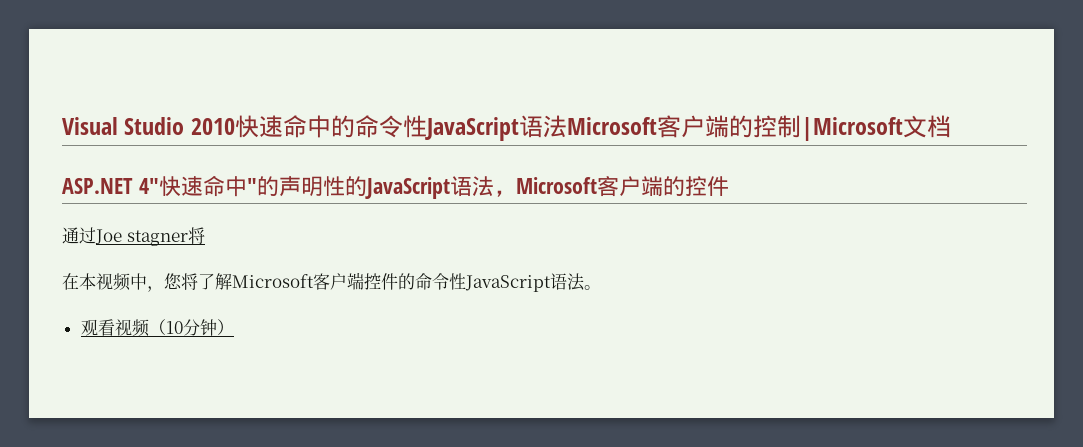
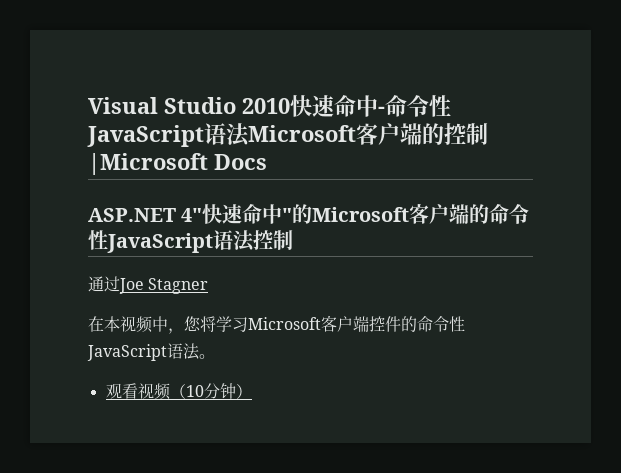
[330,115,355,138] 的 -> [378,106,385,114] -
[902,115,951,138] 文档 -> [214,154,267,170] Docs
[278,176,729,199] 声明性的JavaScript语法，Microsoft客户端的控件 -> [312,204,530,224] [88,230,293,253] Microsoft客户端的命令性JavaScript语法控制
[126,227,205,246] stagner将 -> [148,278,209,294] Stagner
[198,273,232,290] 了解 -> [216,316,248,332] 学习

